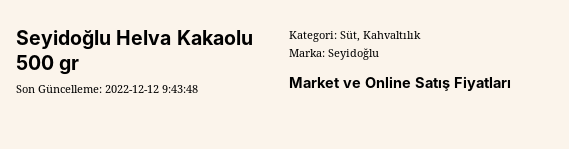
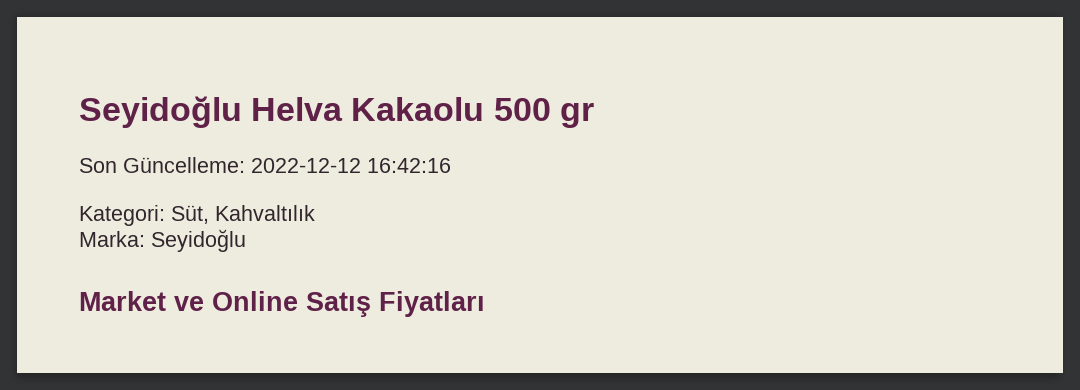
[162,85,198,93] 9:43:48 -> [367,158,451,173] 16:42:16

